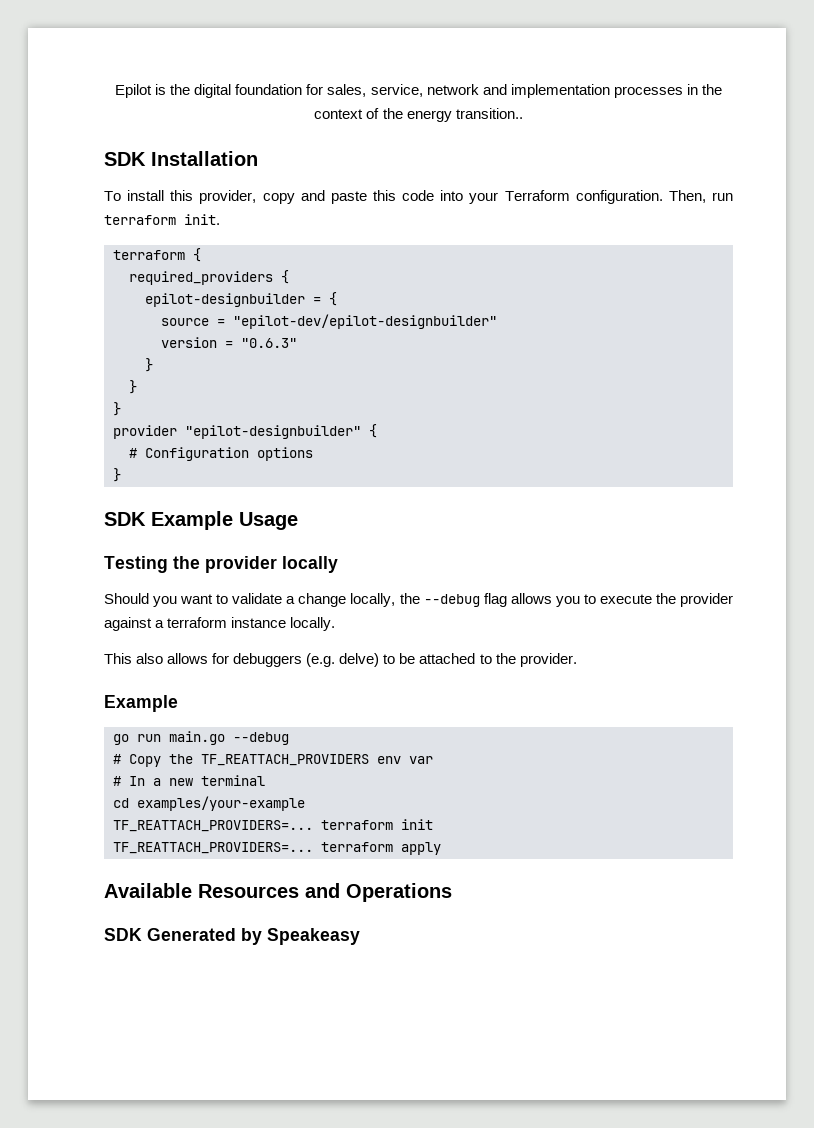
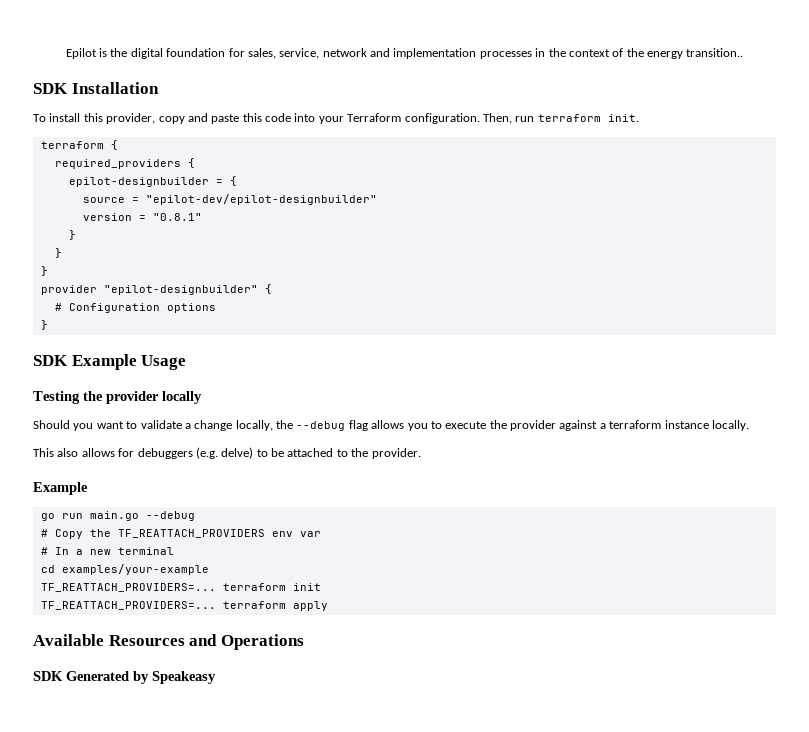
[241,338,297,348] "0.6.3" -> [152,213,202,221] "0.8.1"

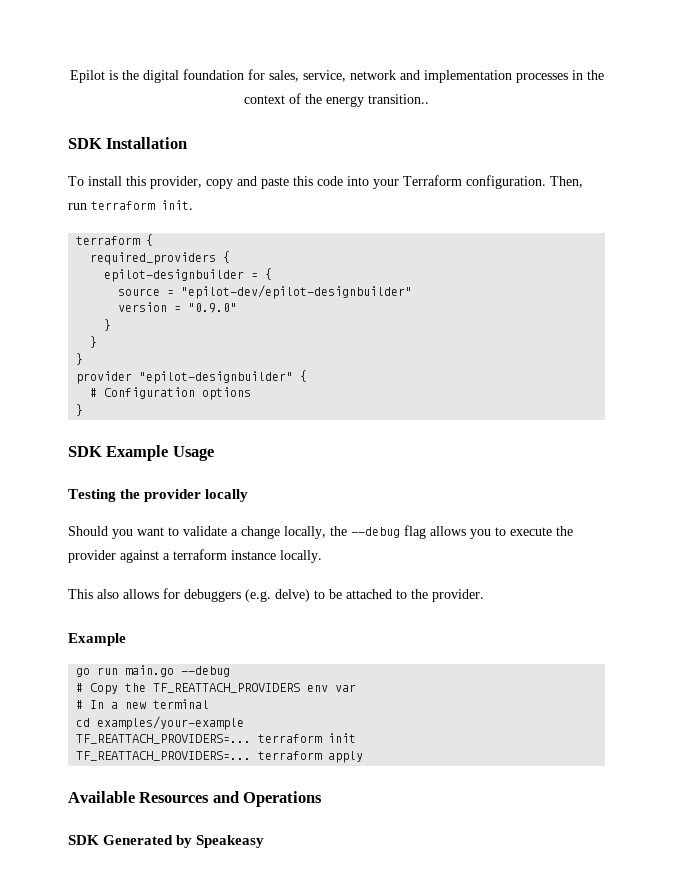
[152,213,202,221] "0.8.1" -> [188,303,238,313] "0.9.0"

